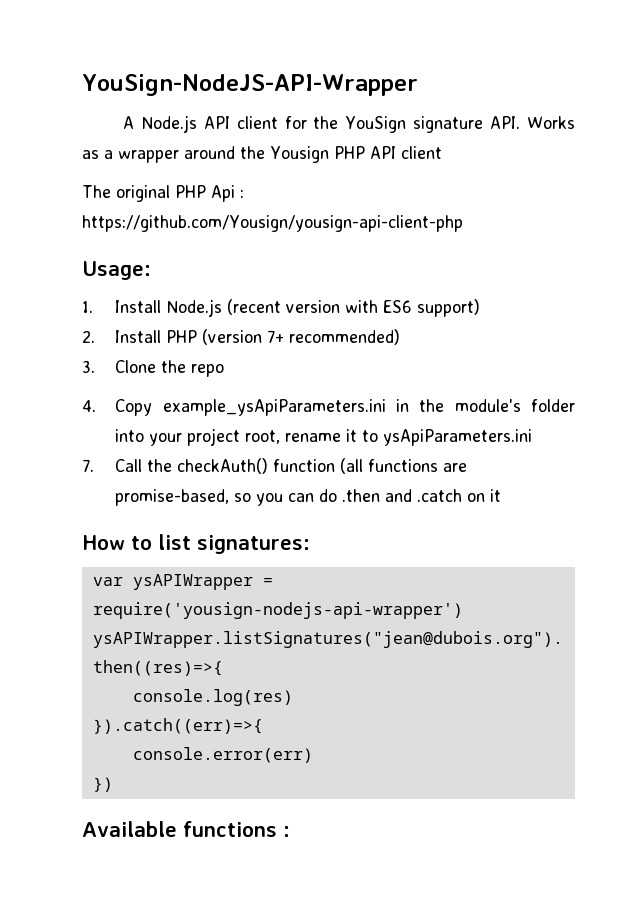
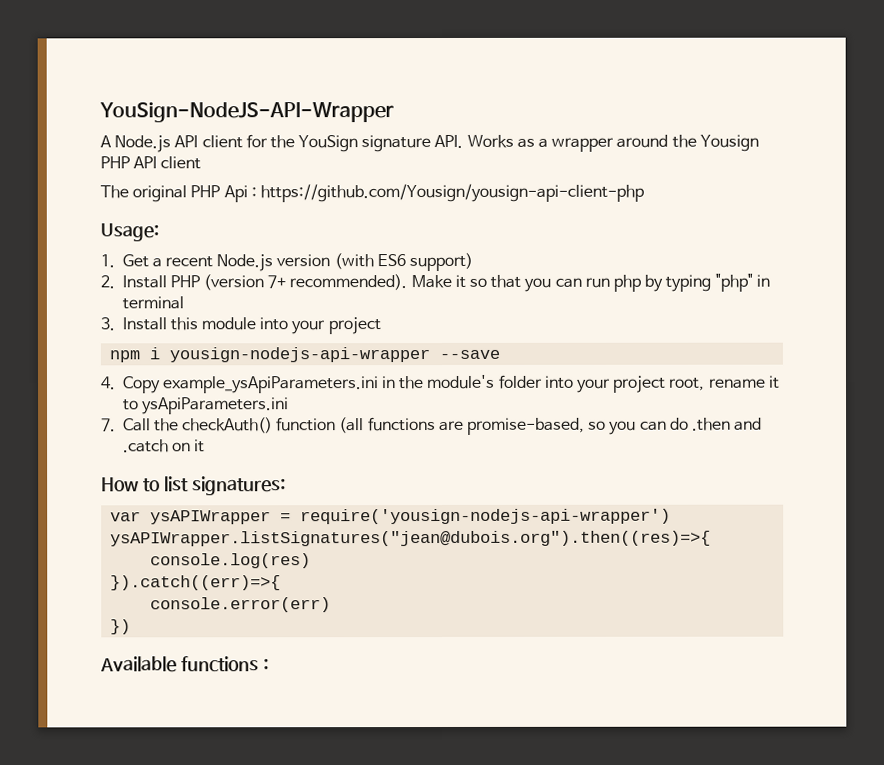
[115,299,379,317] Install Node.js (recent version with -> [121,253,374,272] Get a recent Node.js version (with
[289,329,401,345] [82,360,225,377] recommended) // 3. Clone the repo -> [289,273,770,292] [121,296,184,310] [100,317,381,335] [109,347,501,363] recommended). Make it so that you can run php by typing "php" in terminal // 3. Install this module into your project // npm i yousign-nodejs-api-wrapper --save

